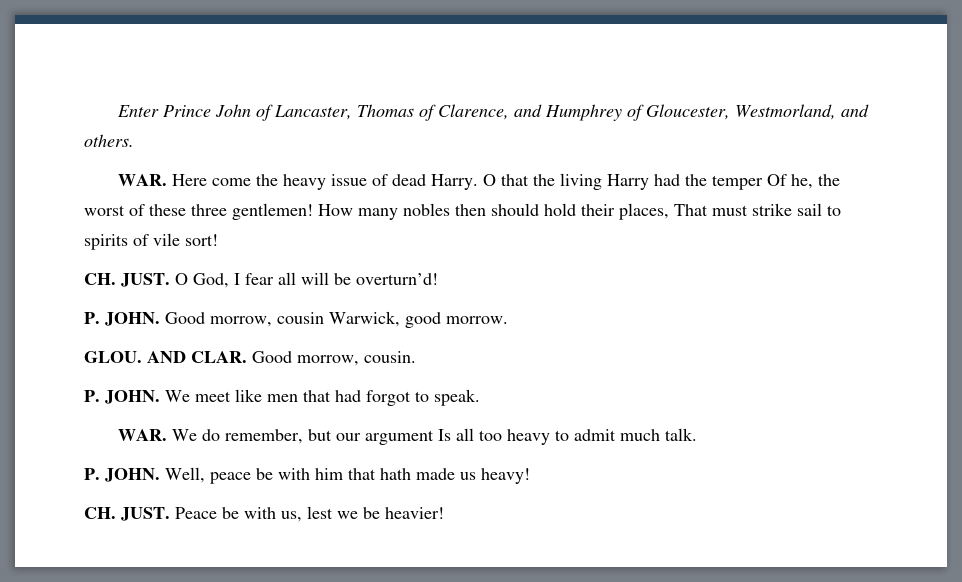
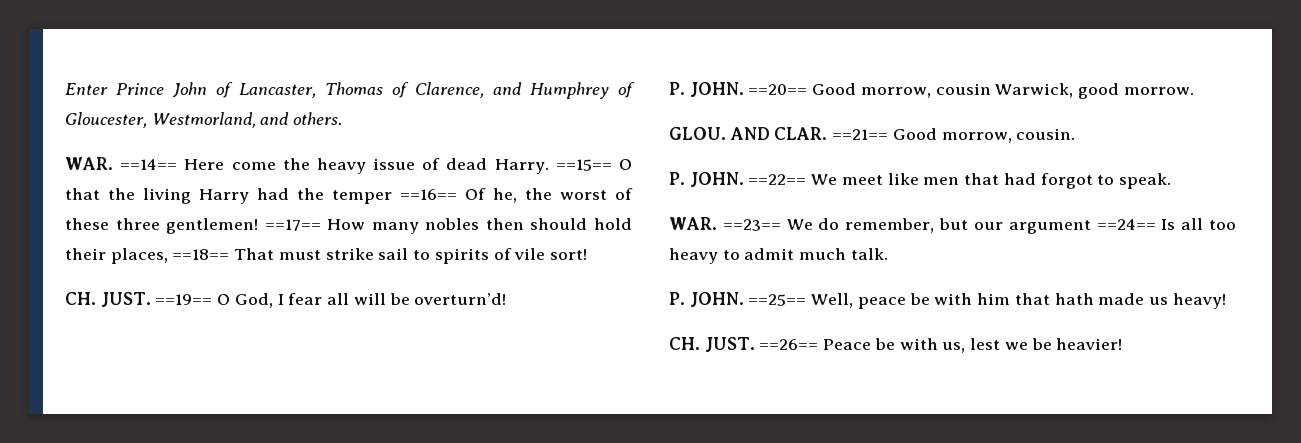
(168, 180) none -> [120,159,178,170] ==14==
(479, 182) none -> [555,159,612,171] ==15==
(764, 182) none -> [400,189,457,200] ==16==
(313, 211) none -> [264,219,321,231] ==17==
(669, 211) none -> [172,249,230,260] ==18==
(170, 280) none -> [155,294,213,305] ==19==
(160, 319) none -> [748,84,808,95] ==20==
(247, 357) none -> [832,129,889,140] ==21==
(160, 397) none -> [748,174,807,185] ==22==
(168, 435) none -> [722,219,781,231] ==23==
(435, 437) none -> [1096,219,1156,230] ==24==
(160, 475) none -> [748,294,807,306] ==25==
(170, 514) none -> [759,339,819,350] ==26==

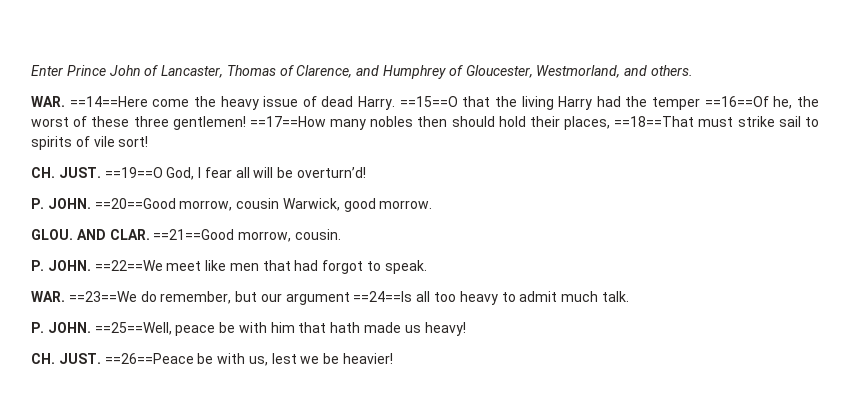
[120,159,225,170] ==14== Here -> [69,96,148,107] ==14==Here
[555,159,632,171] ==15== O -> [399,96,458,107] ==15==O
[400,188,486,200] ==16== Of -> [704,96,769,107] ==16==Of
[264,219,366,231] ==17== How -> [249,116,326,127] ==17==How
[172,248,275,260] ==18== That -> [614,116,695,127] ==18==That
[155,294,231,305] ==19== O -> [104,167,163,178] ==19==O
[748,83,857,95] ==20== Good -> [94,198,176,209] ==20==Good
[832,128,937,140] ==21== Good -> [153,229,235,240] ==21==Good
[748,174,838,185] ==22== We -> [94,260,163,271] ==22==We
[722,219,813,231] ==23== We -> [68,291,137,302] ==23==We
[1096,219,1176,230] ==24== Is -> [353,291,413,302] ==24==Is
[748,293,854,308] ==25== Well, -> [94,322,172,335] ==25==Well,
[759,339,872,350] ==26== Peace -> [104,353,194,364] ==26==Peace

